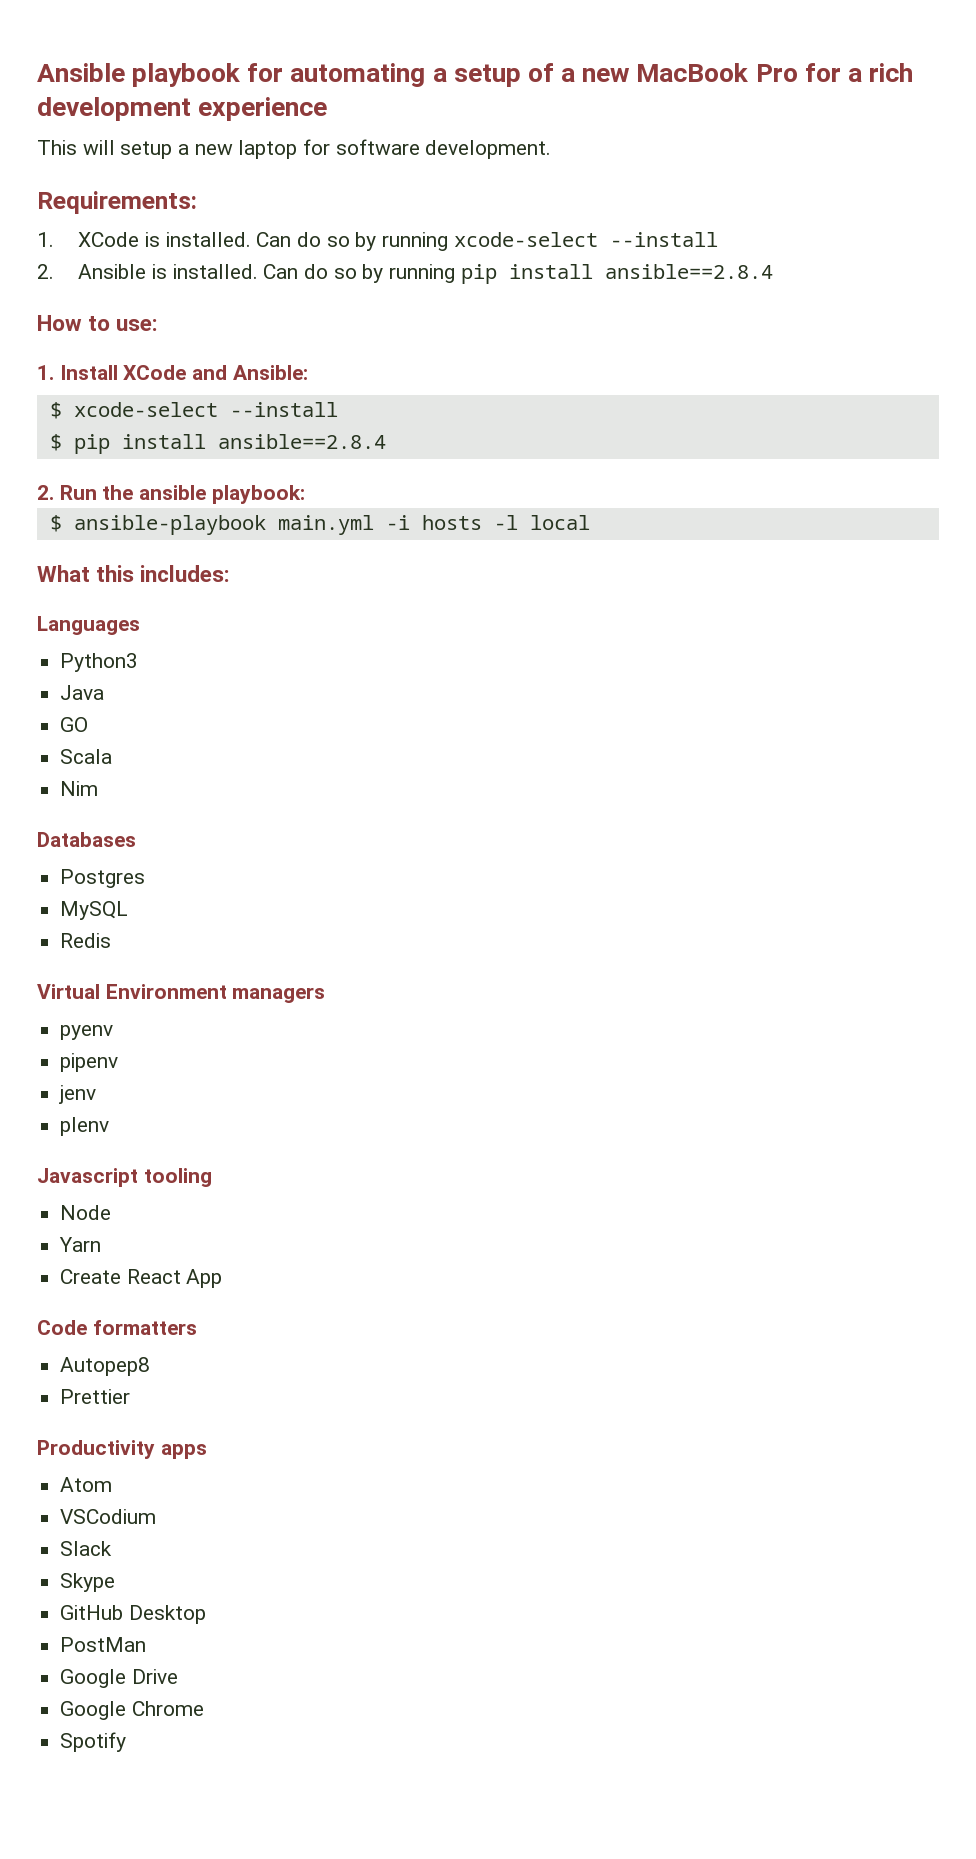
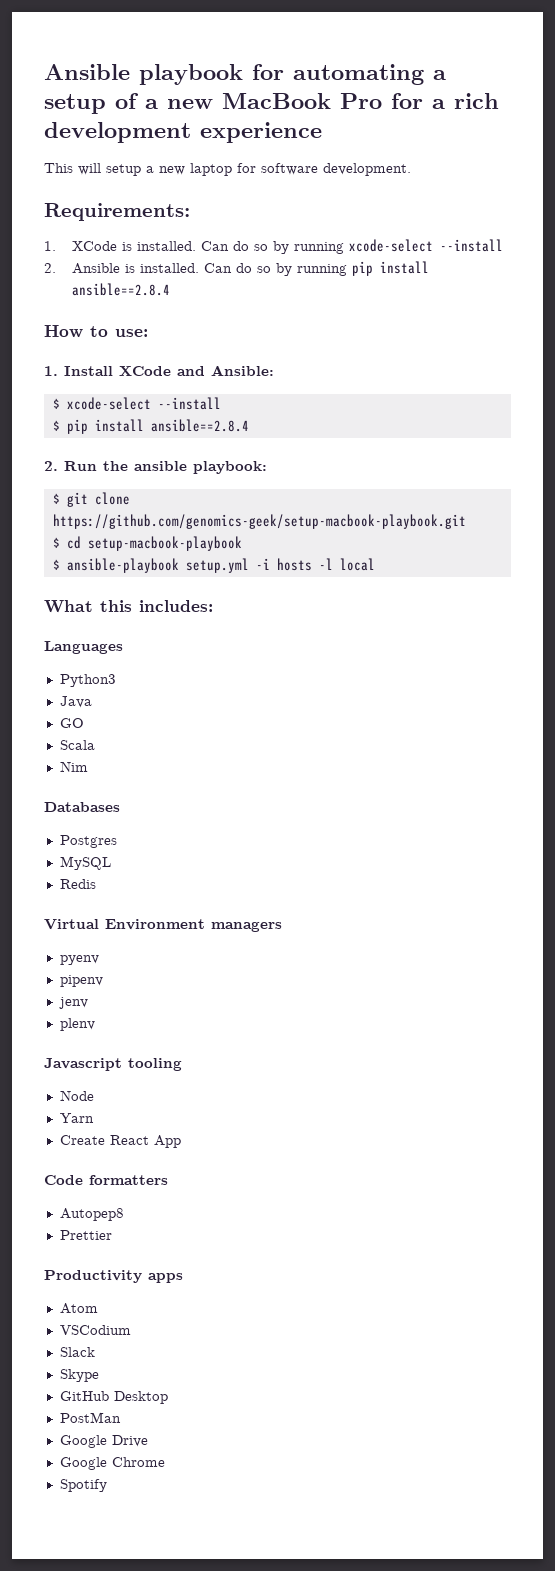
(305, 494) none -> [52,492,130,507] [52,514,466,529] [52,536,242,551] // $ git clone https://github.com/genomics-geek/setup-macbook-playbook.git // $ cd setup-macbook-playbook
[277,515,374,535] main.yml -> [185,558,249,573] setup.yml

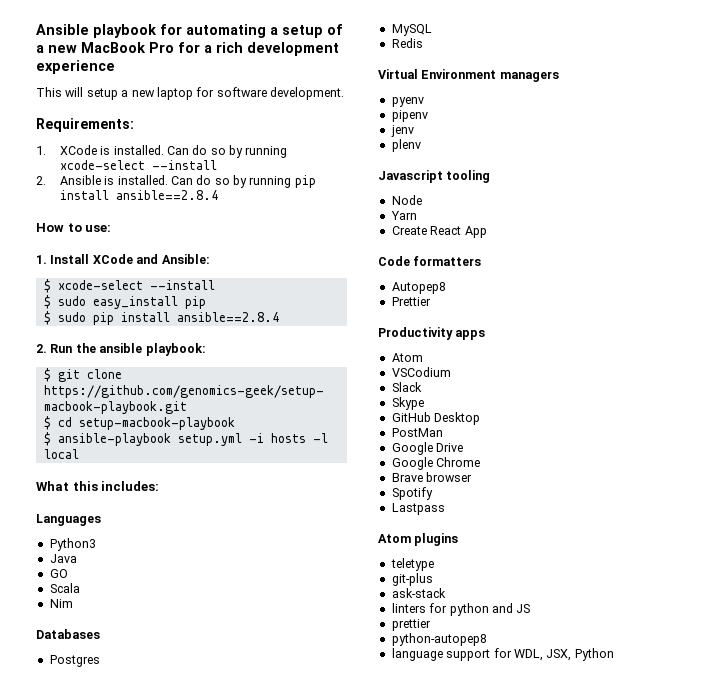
(60, 425) none -> [57,296,206,309] [43,311,86,325] sudo easy_install pip // $ sudo
(165, 1462) none -> [391,472,473,482] // Brave browser
(107, 1485) none -> [391,503,445,515] [378,533,459,546] [390,558,434,571] [391,573,433,586] [391,588,446,598] [391,603,531,616] [391,619,431,631] [391,633,487,646] [391,648,614,661] // Lastpass // Atom plugins // teletype // git-plus // ask-stack // linters for python and JS // prettier // python-autopep8 // language support for WDL, JSX, Python

